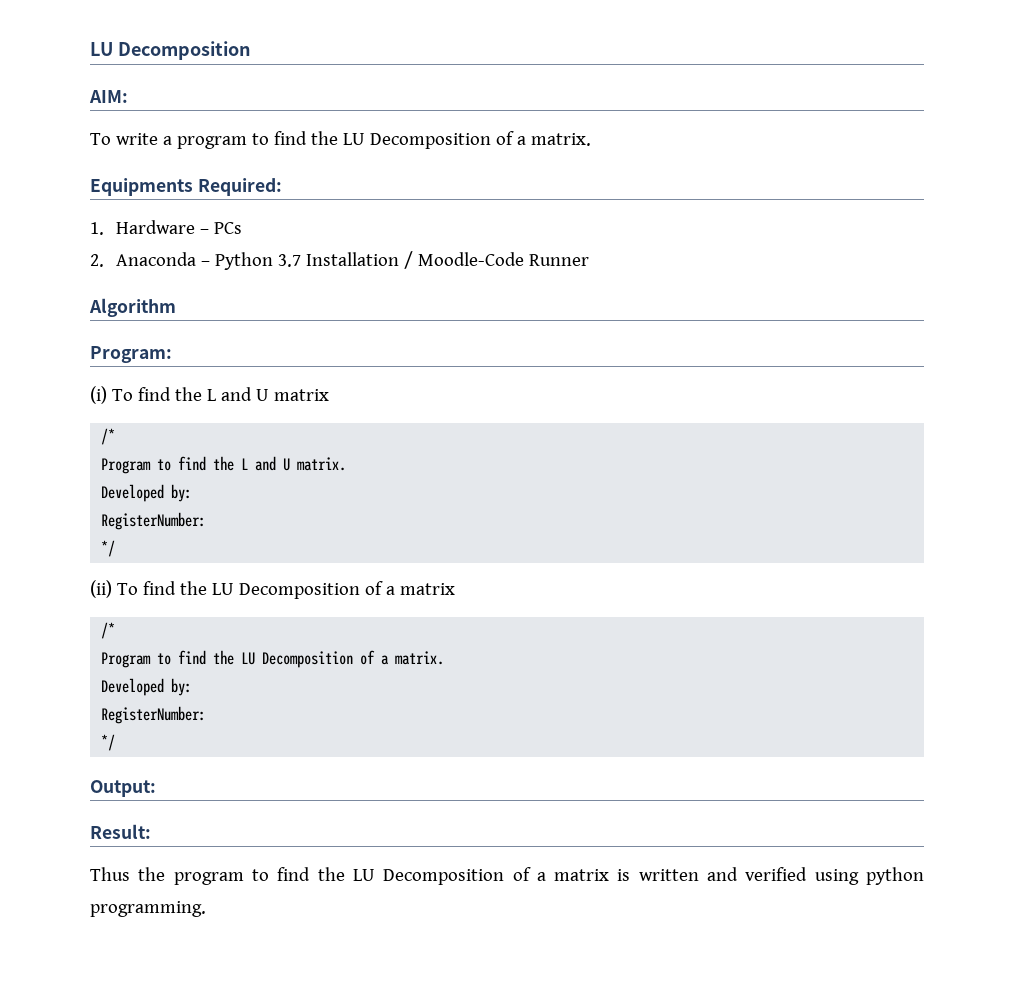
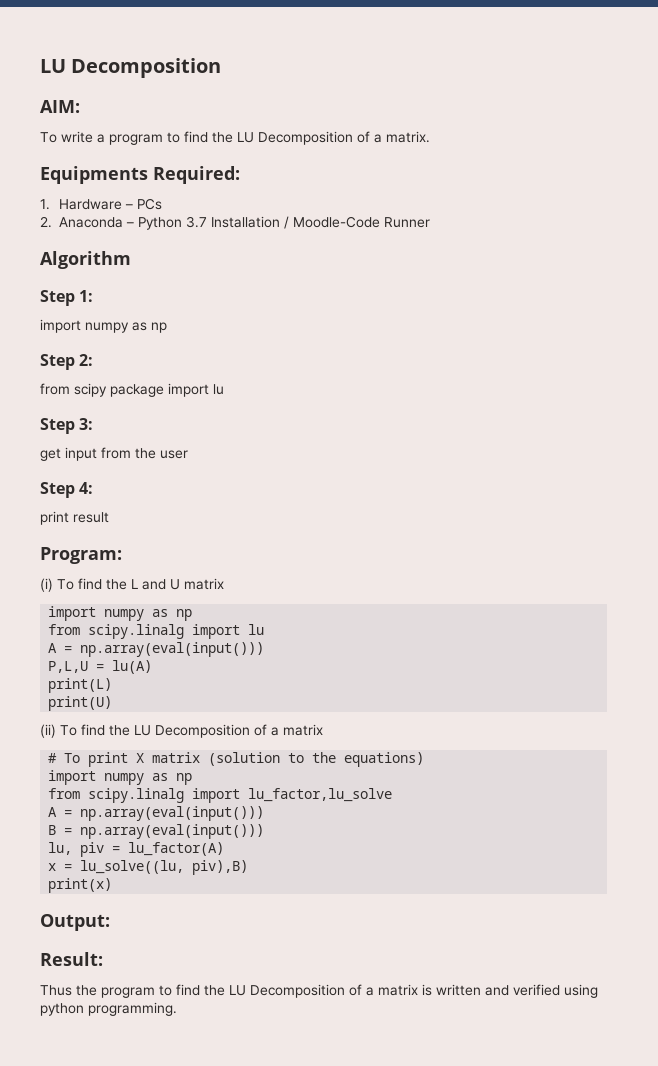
(176, 307) none -> [40,290,94,306] [40,319,167,333] [40,354,94,370] [40,383,224,397] [40,418,94,434] [40,447,188,461] [40,482,94,498] [40,511,109,525] // Step 1: // import numpy as np // Step 2: // from scipy package import lu // Step 3: // get input from the user // Step 4: // print result
[101,428,116,445] [101,456,347,474] [101,484,193,502] [101,512,207,530] [101,540,116,557] /* // Program to find the L and U matrix. // Developed by: // RegisterNumber: // */ -> [48,606,193,621] [48,624,265,639] [48,642,265,657] [48,660,153,674] [48,678,113,693] [48,696,113,711] import numpy as np // from scipy.linalg import lu // A = np.array(eval(input())) // P,L,U = lu(A) // print(L) // print(U)
[101,622,116,639] [101,650,445,668] [101,678,193,696] [101,706,207,724] [101,734,116,751] /* // Program to find the LU Decomposition of a matrix. // Developed by: // RegisterNumber: // */ -> [48,752,425,767] [48,770,193,785] [48,788,393,803] [48,806,265,821] [48,824,265,839] [48,842,225,857] [48,860,249,875] [48,878,113,893] # To print X matrix (solution to the equations) // import numpy as np // from scipy.linalg import lu_factor,lu_solve // A = np.array(eval(input())) // B = np.array(eval(input())) // lu, piv = lu_factor(A) // x = lu_solve((lu, piv),B) // print(x)

